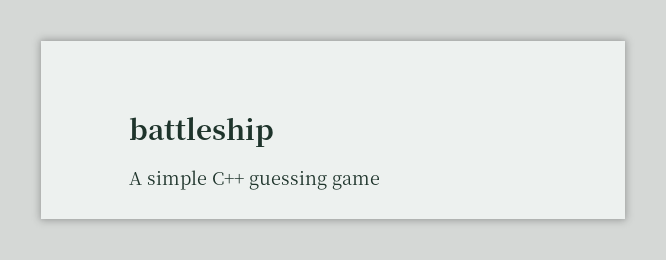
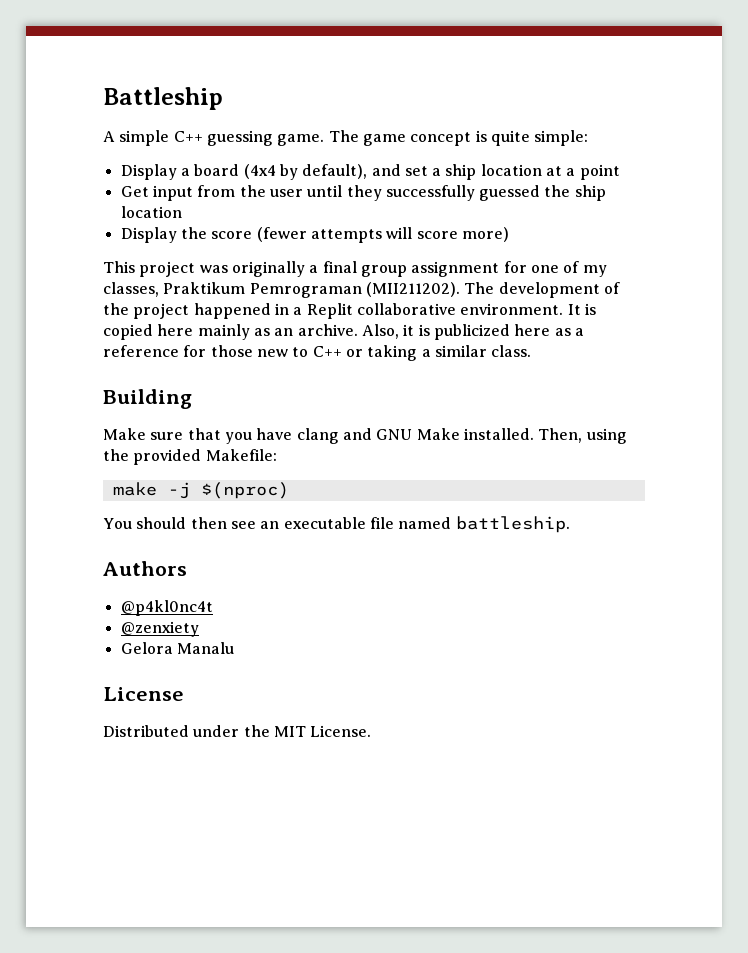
[129,117,274,147] battleship -> [103,87,223,110] Battleship
[332,175,380,190] game -> [277,130,589,146] [120,164,620,180] [120,185,606,201] [120,206,182,218] [120,227,509,243] [103,261,607,277] [103,282,620,298] [103,303,596,319] [103,324,584,340] [103,345,532,361] [103,389,192,409] [103,428,627,444] [103,449,277,465] [112,482,289,499] [103,516,570,533] [103,561,187,576] [120,600,213,616] [120,621,199,637] [120,642,234,654] [103,687,184,701] [103,725,372,737] game. The game concept is quite simple: // Display a board (4x4 by default), and set a ship location at a point // Get input from the user until they successfully guessed the ship location // Display the score (fewer attempts will score more) // This project was originally a final group assignment for one of my classes, Praktikum Pemrograman (MII211202). The development of the project happened in a Replit collaborative environment. It is copied here mainly as an archive. Also, it is publicized here as a reference for those new to C++ or taking a similar class. // Building // Make sure that you have clang and GNU Make installed. Then, using the provided Makefile: // make -j $(nproc) // You should then see an executable file named battleship. // Authors // @p4kl0nc4t // @zenxiety // Gelora Manalu // License // Distributed under the MIT License.

